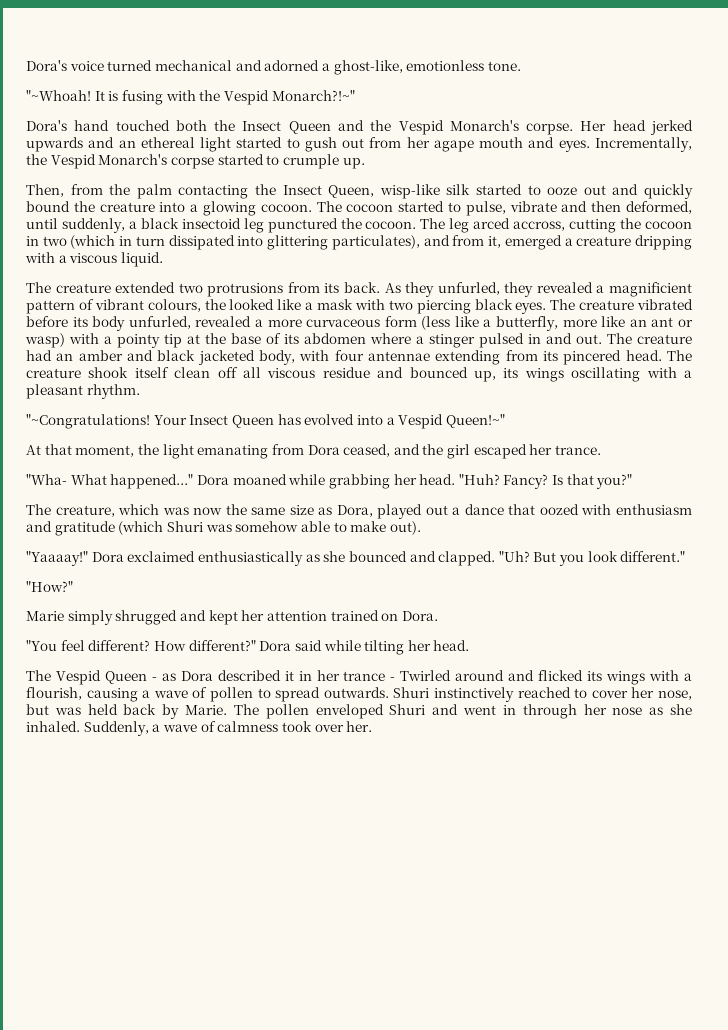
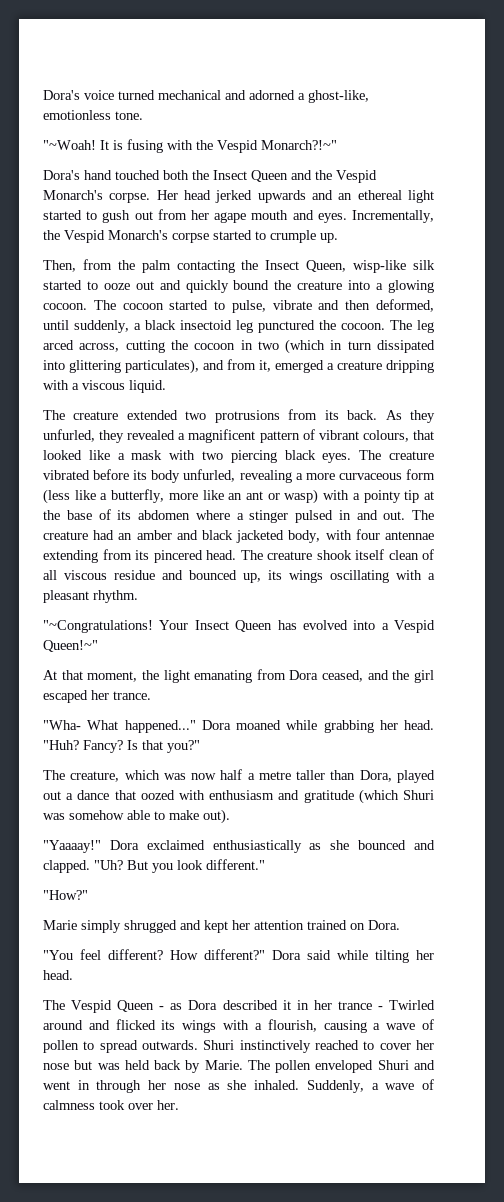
[26,90,91,101] "~Whoah! -> [43,140,96,150] "~Woah!
[513,221,566,231] accross, -> [79,343,120,352] across,
[608,282,692,297] magnificient -> [188,429,256,443] magnificent
[204,299,226,310] the -> [412,430,434,440] that
[195,316,252,327] revealed -> [239,470,292,483] revealing
[217,367,238,378] off -> [422,549,434,560] of
[225,504,333,515] the same size as -> [220,769,356,780] half a metre taller than
[658,690,693,700] nose, -> [43,1063,69,1070] nose

